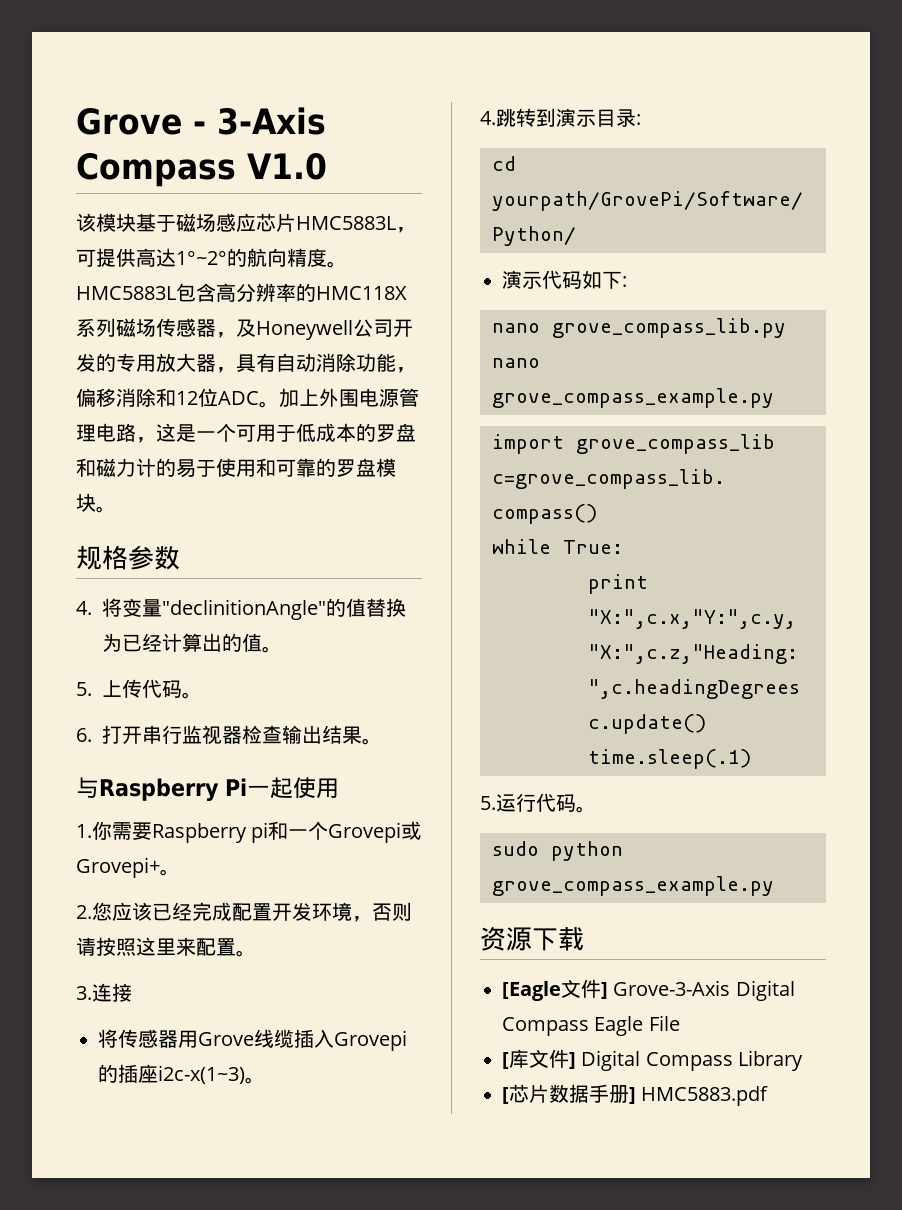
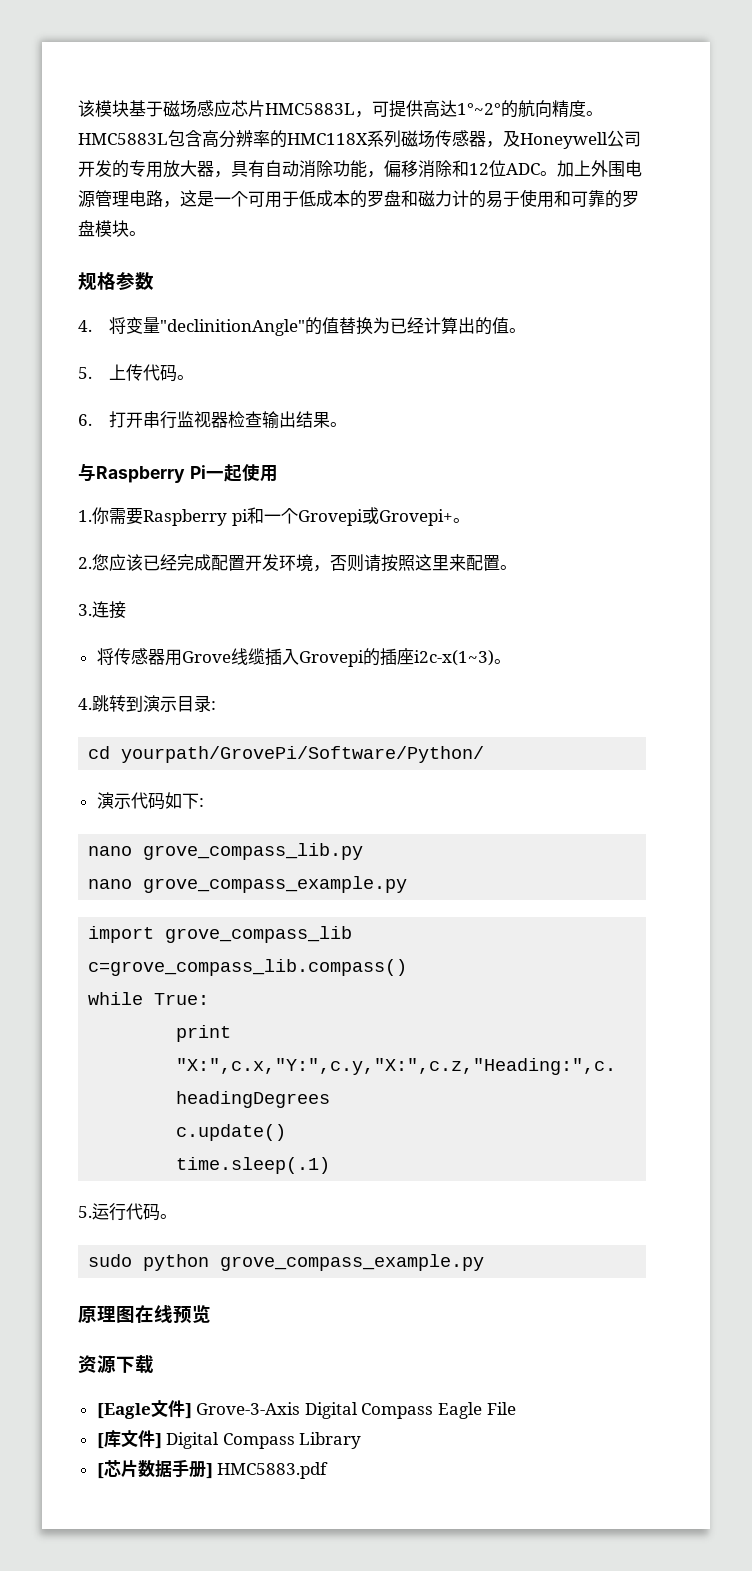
[76,107,326,135] [76,153,327,187] Grove - 3-Axis Compass V1.0 // -> (78, 108) none
(774, 886) none -> [78,1305,211,1324] // 原理图在线预览

